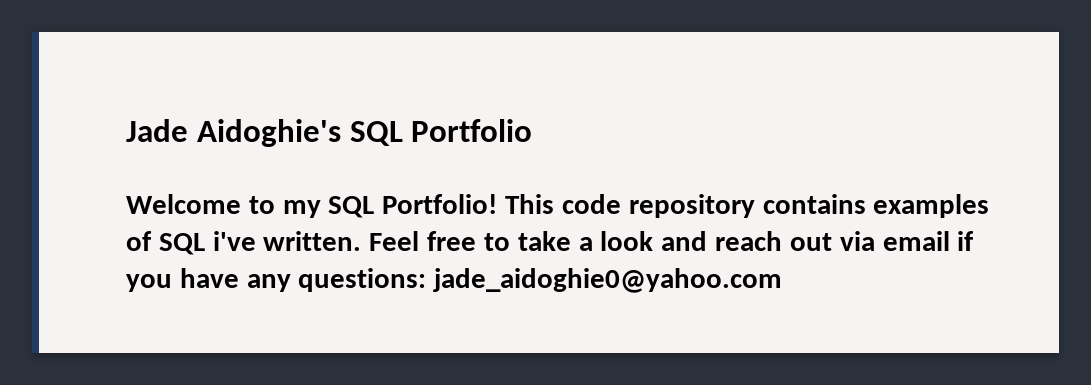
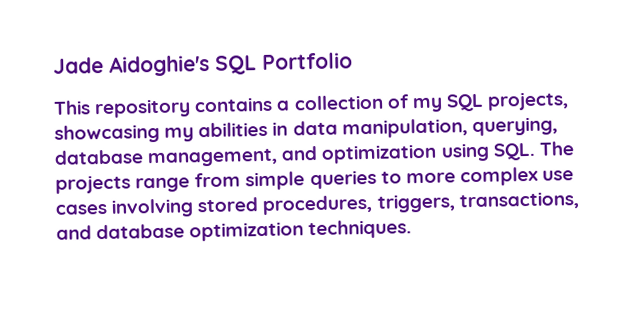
[126,194,990,218] [126,231,975,255] [126,268,783,293] Welcome to my SQL Portfolio! This code repository contains examples of SQL i've written. Feel free to take a look and reach out via email if you have any questions: jade_aidoghie0@yahoo.com -> [53,91,570,119] [54,116,558,144] [54,141,575,168] [55,166,575,194] [55,191,579,218] [56,219,413,242] This repository contains a collection of my SQL projects, showcasing my abilities in data manipulation, querying, database management, and optimization using SQL. The projects range from simple queries to more complex use cases involving stored procedures, triggers, transactions, and database optimization techniques.

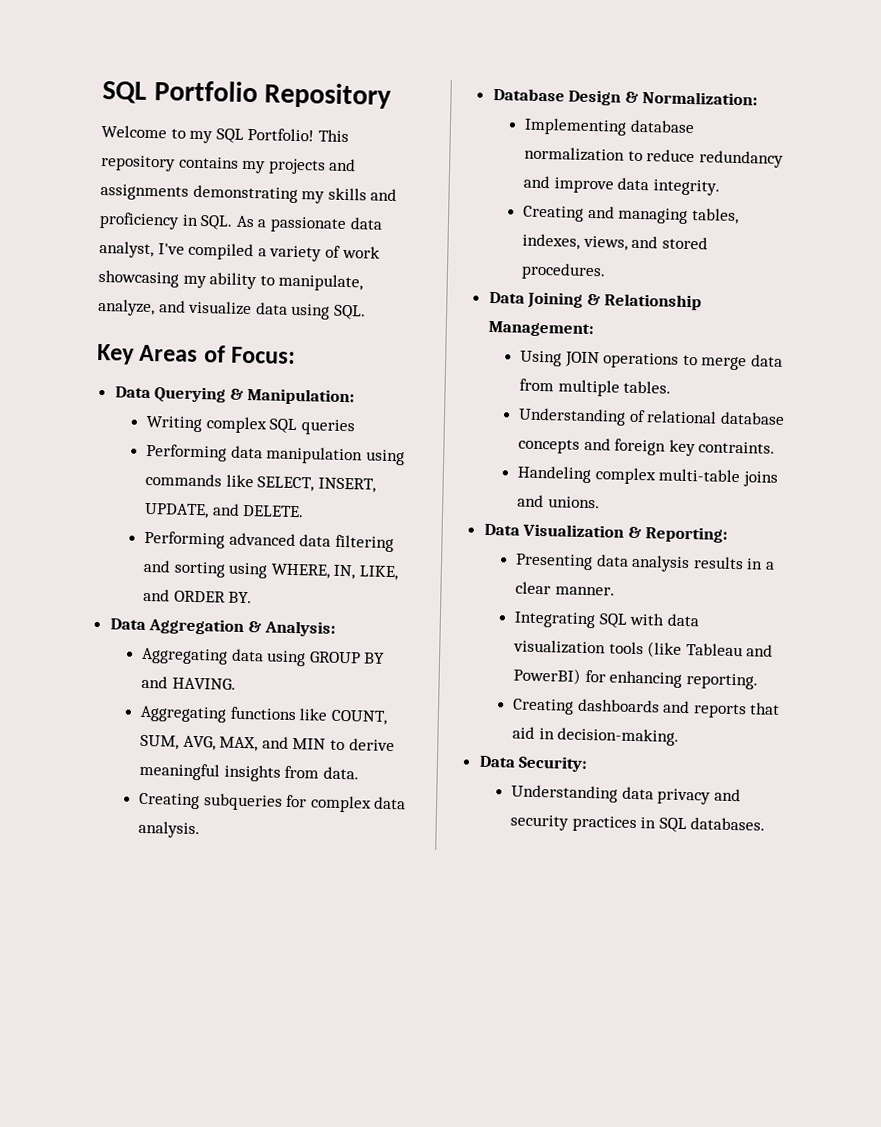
[53,54,210,77] Jade Aidoghie's -> (102, 92) none
[53,91,570,119] [54,116,558,144] [54,141,575,168] [55,166,575,194] [55,191,579,218] [56,219,413,242] // This repository contains a collection of my SQL projects, showcasing my abilities in data manipulation, querying, database management, and optimization using SQL. The projects range from simple queries to more complex use cases involving stored procedures, triggers, transactions, and database optimization techniques. -> [264,82,393,109] [101,124,349,144] [100,154,357,175] [100,183,398,204] [99,211,383,233] [99,240,380,262] [98,269,364,292] [98,298,366,320] [97,343,297,365] [114,386,356,406] [146,415,355,436] [146,443,405,466] [145,472,376,493] [144,502,305,519] [144,530,394,553] [143,559,399,581] [143,588,253,604] [109,618,337,637] [141,647,386,667] [141,675,236,690] [140,705,387,725] [140,734,395,752] [139,762,359,782] [138,792,407,813] [138,820,201,839] [492,87,759,106] [524,117,695,136] [524,146,784,168] [523,175,720,196] [523,205,739,225] [522,233,708,251] [521,262,607,281] [488,291,703,311] [487,320,594,338] [520,350,784,371] [519,378,672,397] [518,407,785,426] [518,437,776,457] [517,465,778,487] [517,494,600,509] [483,523,729,543] [515,553,776,573] [515,581,615,596] [514,611,700,629] [513,639,774,658] [513,667,758,690] [512,698,781,719] [512,726,680,746] [478,755,589,773] [511,784,741,805] [510,814,766,833] Repository // Welcome to my SQL Portfolio! This repository contains my projects and assignments demonstrating my skills and proficiency in SQL. As a passionate data analyst, I've compiled a variety of work showcasing my ability to manipulate, analyze, and visualize data using SQL. // Key Areas of Focus: // Data Querying & Manipulation: // Writing complex SQL queries // Performing data manipulation using commands like SELECT, INSERT, UPDATE, and DELETE. // Performing advanced data filtering and sorting using WHERE, IN, LIKE, and ORDER BY. // Data Aggregation & Analysis: // Aggregating data using GROUP BY and HAVING. // Aggregating functions like COUNT, SUM, AVG, MAX, and MIN to derive meaningful insights from data. // Creating subqueries for complex data analysis. // Database Design & Normalization: // Implementing database normalization to reduce redundancy and improve data integrity. // Creating and managing tables, indexes, views, and stored procedures. // Data Joining & Relationship Management: // Using JOIN operations to merge data from multiple tables. // Understanding of relational database concepts and foreign key contraints. // Handeling complex multi-table joins and unions. // Data Visualization & Reporting: // Presenting data analysis results in a clear manner. // Integrating SQL with data visualization tools (like Tableau and PowerBI) for enhancing reporting. // Creating dashboards and reports that aid in decision-making. // Data Security: // Understanding data privacy and security practices in SQL databases.

